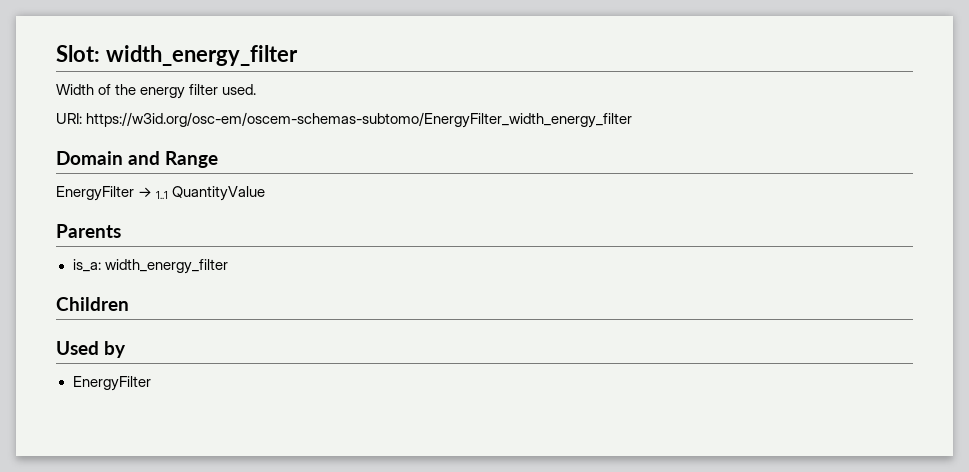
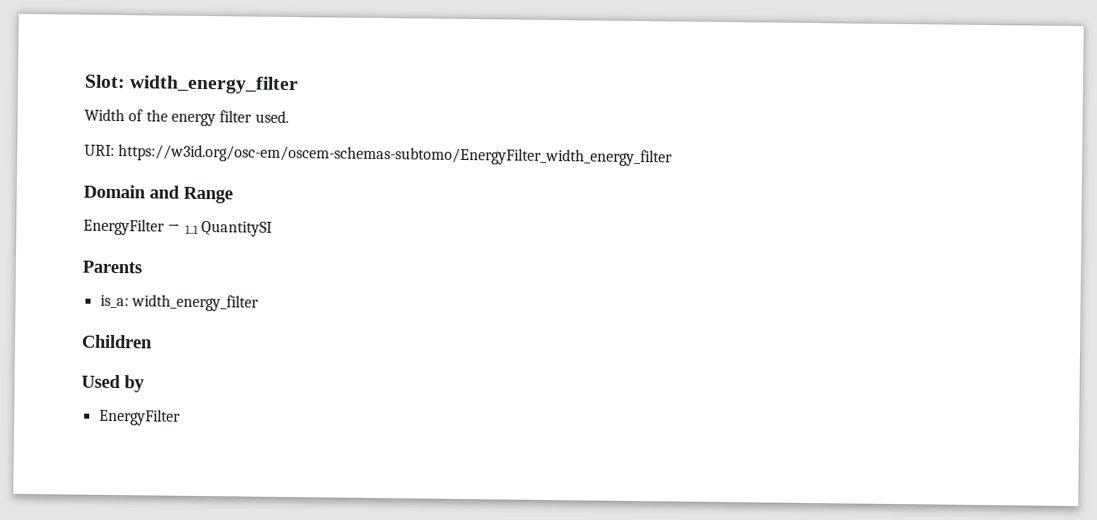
[172,186,266,201] QuantityValue -> [200,220,273,237] QuantitySI

